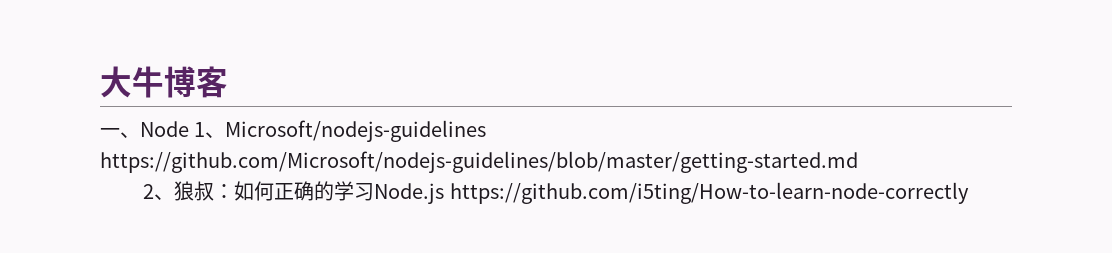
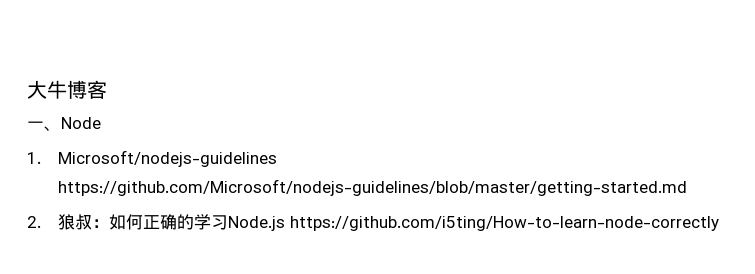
[194,122,226,138] 1、 -> [27,152,41,164] // 1.
[143,184,175,200] 2、 -> [27,216,41,228] 2.

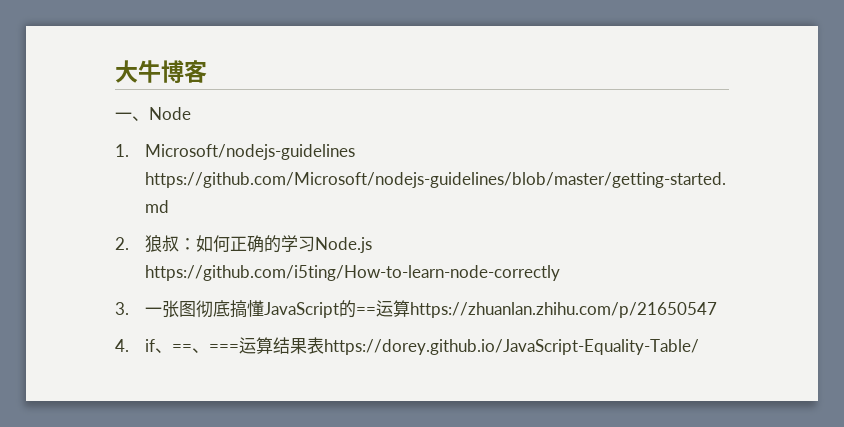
(720, 223) none -> [115,300,717,318] [115,337,699,355] // 3.一张图彻底搞懂JavaScript的==运算https://zhuanlan.zhihu.com/p/21650547 // 4. if、==、===运算结果表https://dorey.github.io/JavaScript-Equality-Table/

